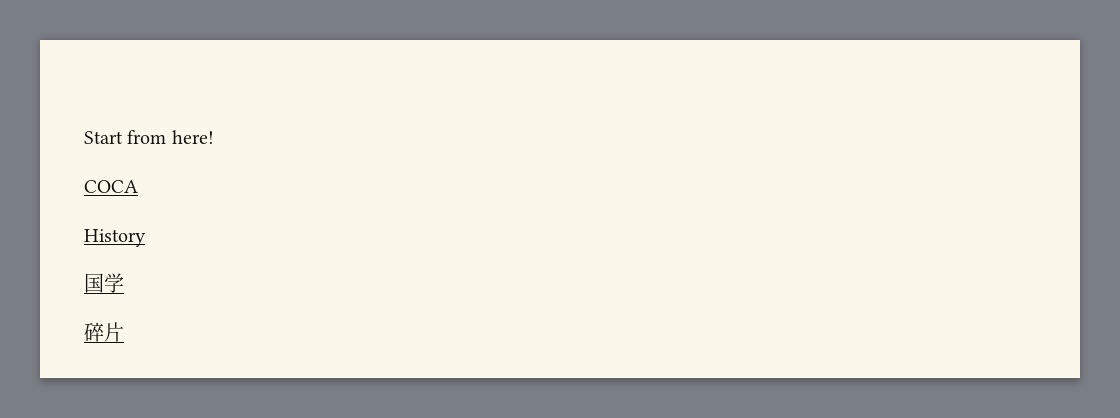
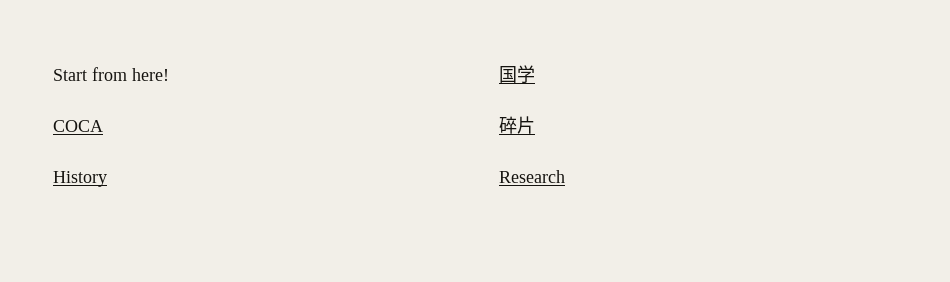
(124, 332) none -> [499,170,565,183] // Research

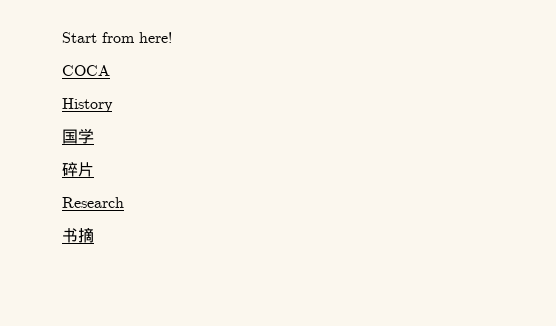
(565, 176) none -> [62,227,94,243] // 书摘

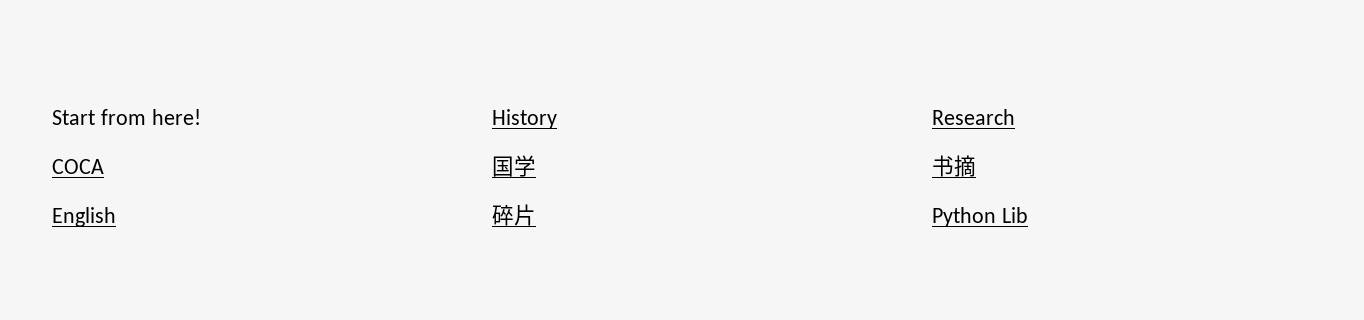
(110, 70) none -> [52,207,116,227] // English
(94, 235) none -> [932,207,1028,227] // Python Lib

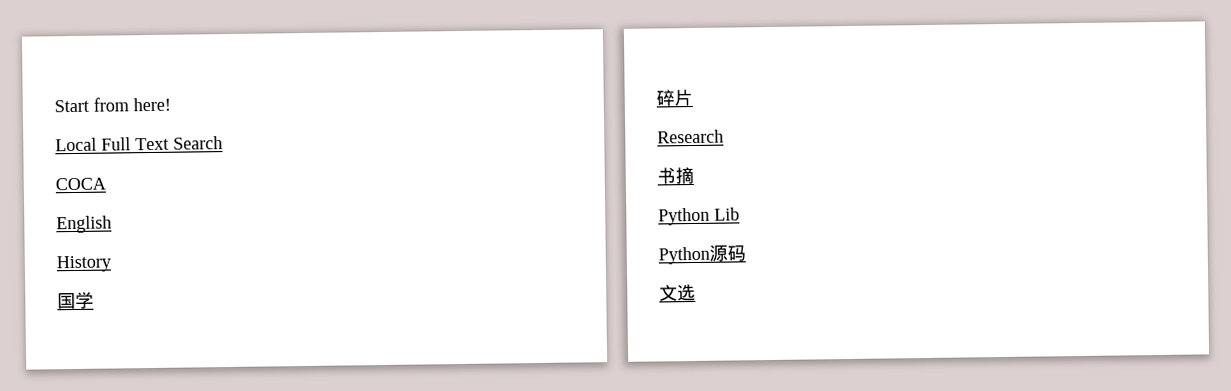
(201, 117) none -> [55,136,223,152] // Local Full Text Search
(1028, 215) none -> [658,244,746,265] [659,283,696,302] // Python源码 // 文选

